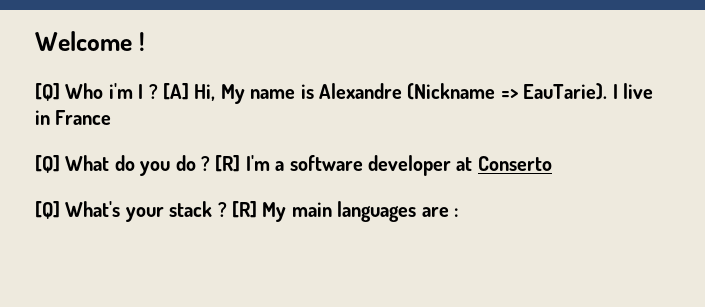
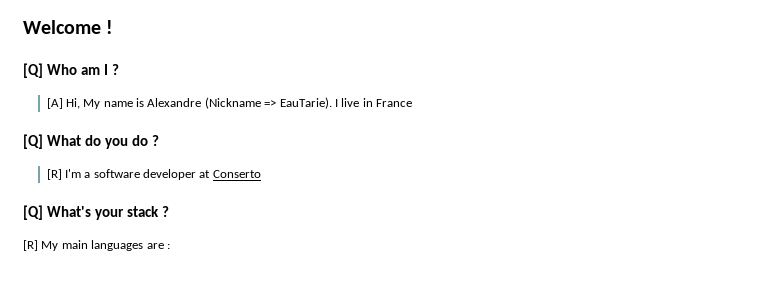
[108,83,133,99] i'm -> [80,67,100,75] am
(158, 91) none -> (119, 69) //
(211, 163) none -> (159, 140) //
(227, 209) none -> (169, 211) //

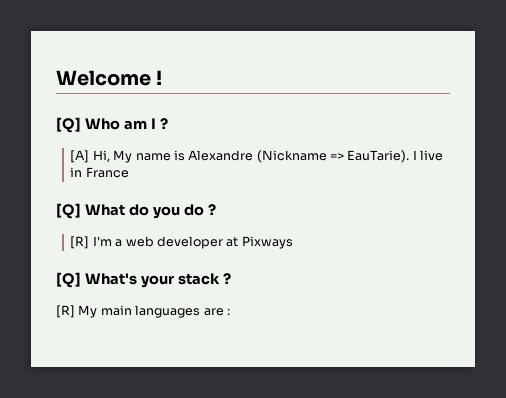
[93,169,140,178] software -> [125,236,154,247] web
[212,170,261,178] Conserto -> [241,236,293,249] Pixways

